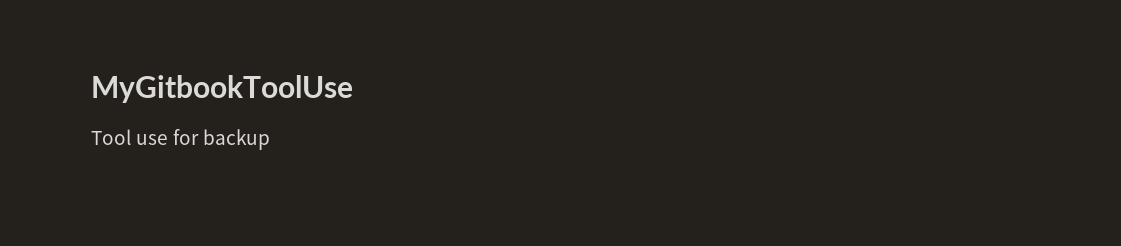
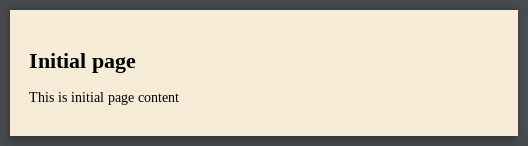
[91,75,353,103] [91,129,271,150] MyGitbookToolUse // Tool use for backup -> [29,53,136,73] [29,92,179,105] Initial page // This is initial page content

